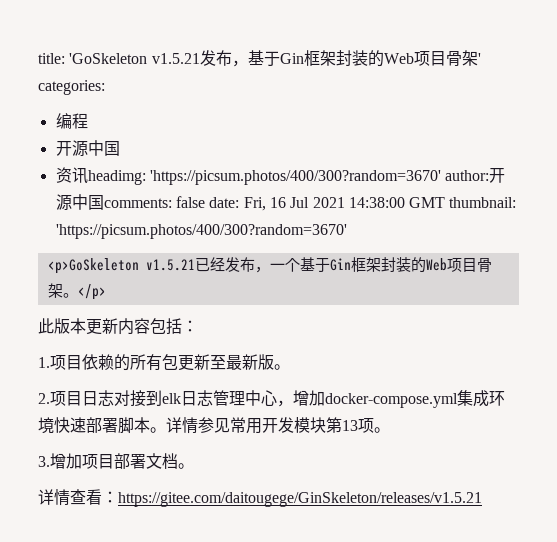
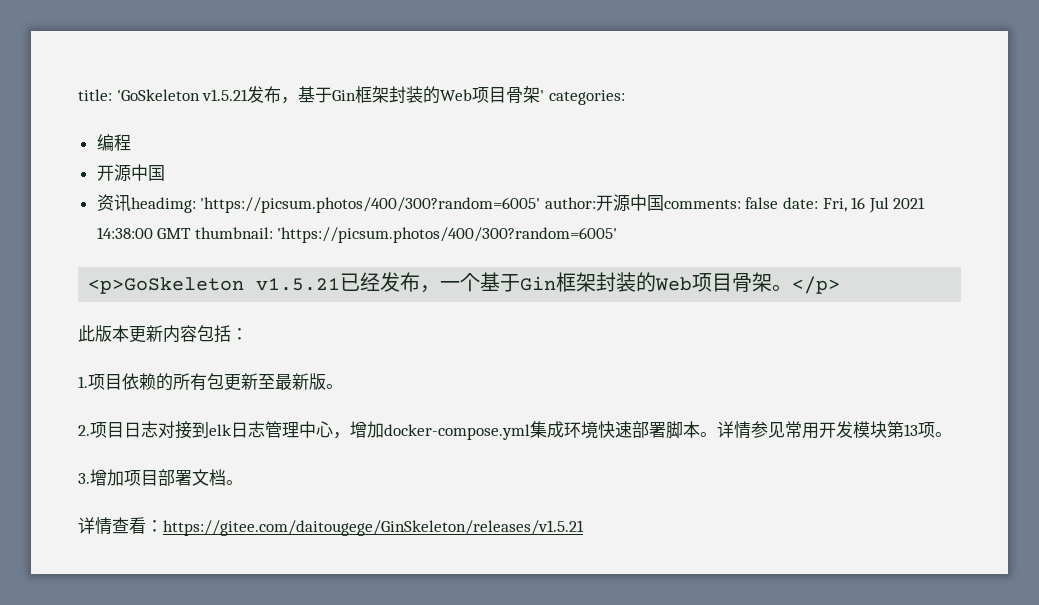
[149,170,441,185] 'https://picsum.photos/400/300?random=3670' -> [200,197,541,213] 'https://picsum.photos/400/300?random=6005'
[55,224,347,239] 'https://picsum.photos/400/300?random=3670' -> [277,227,618,243] 'https://picsum.photos/400/300?random=6005'

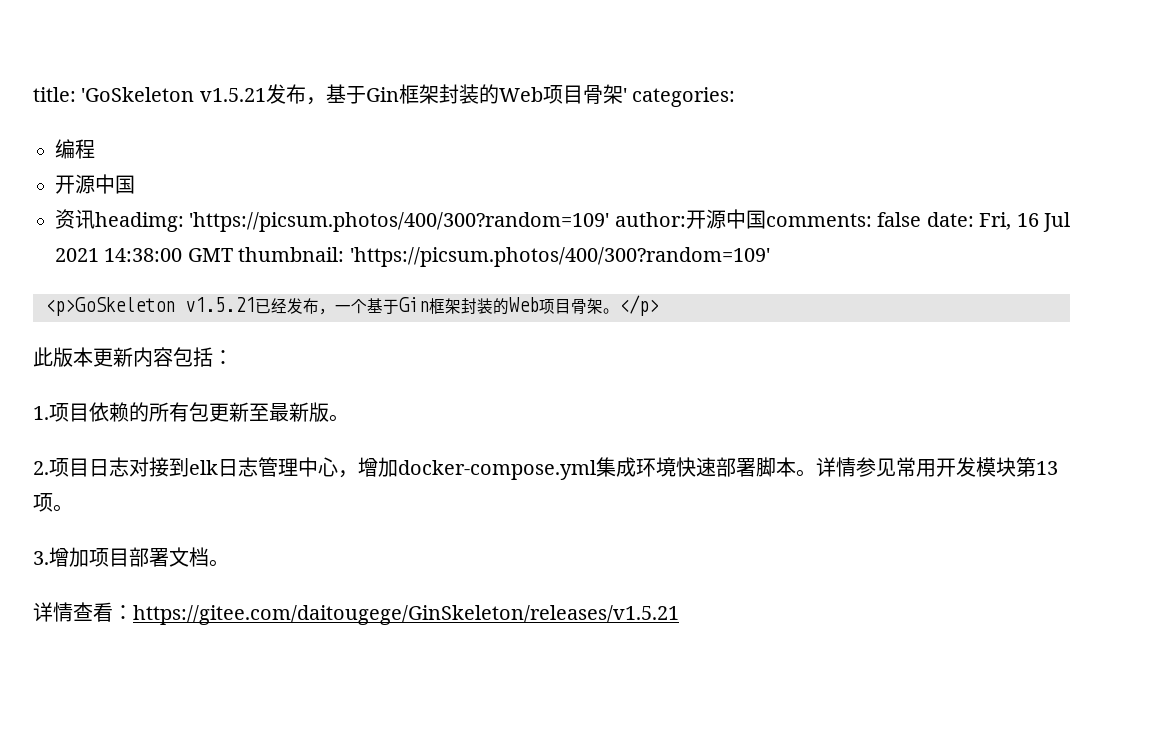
[200,197,541,213] 'https://picsum.photos/400/300?random=6005' -> [189,212,610,232] 'https://picsum.photos/400/300?random=109'
[277,227,618,243] 'https://picsum.photos/400/300?random=6005' -> [349,247,770,267] 'https://picsum.photos/400/300?random=109'

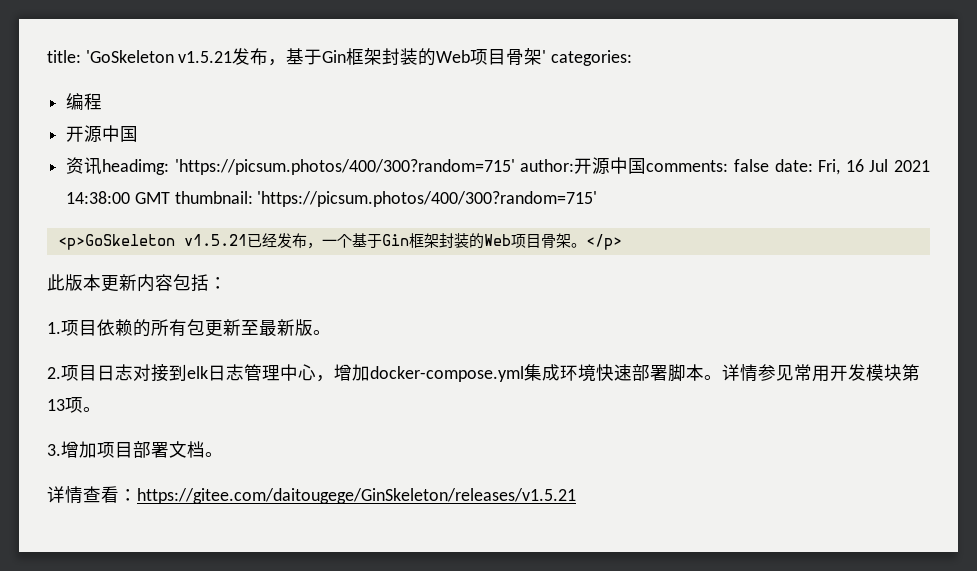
[189,212,610,232] 'https://picsum.photos/400/300?random=109' -> [174,159,515,175] 'https://picsum.photos/400/300?random=715'
[349,247,770,267] 'https://picsum.photos/400/300?random=109' -> [257,191,598,207] 'https://picsum.photos/400/300?random=715'

